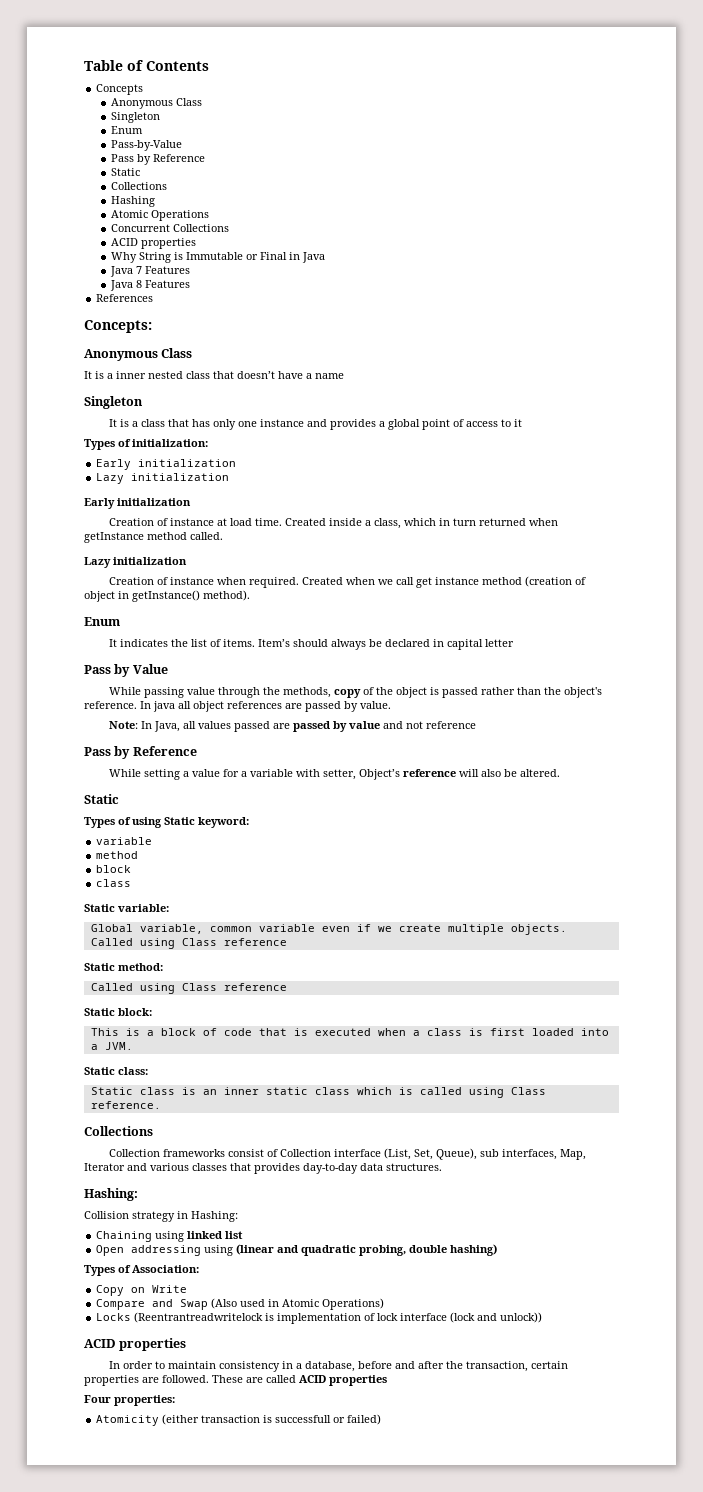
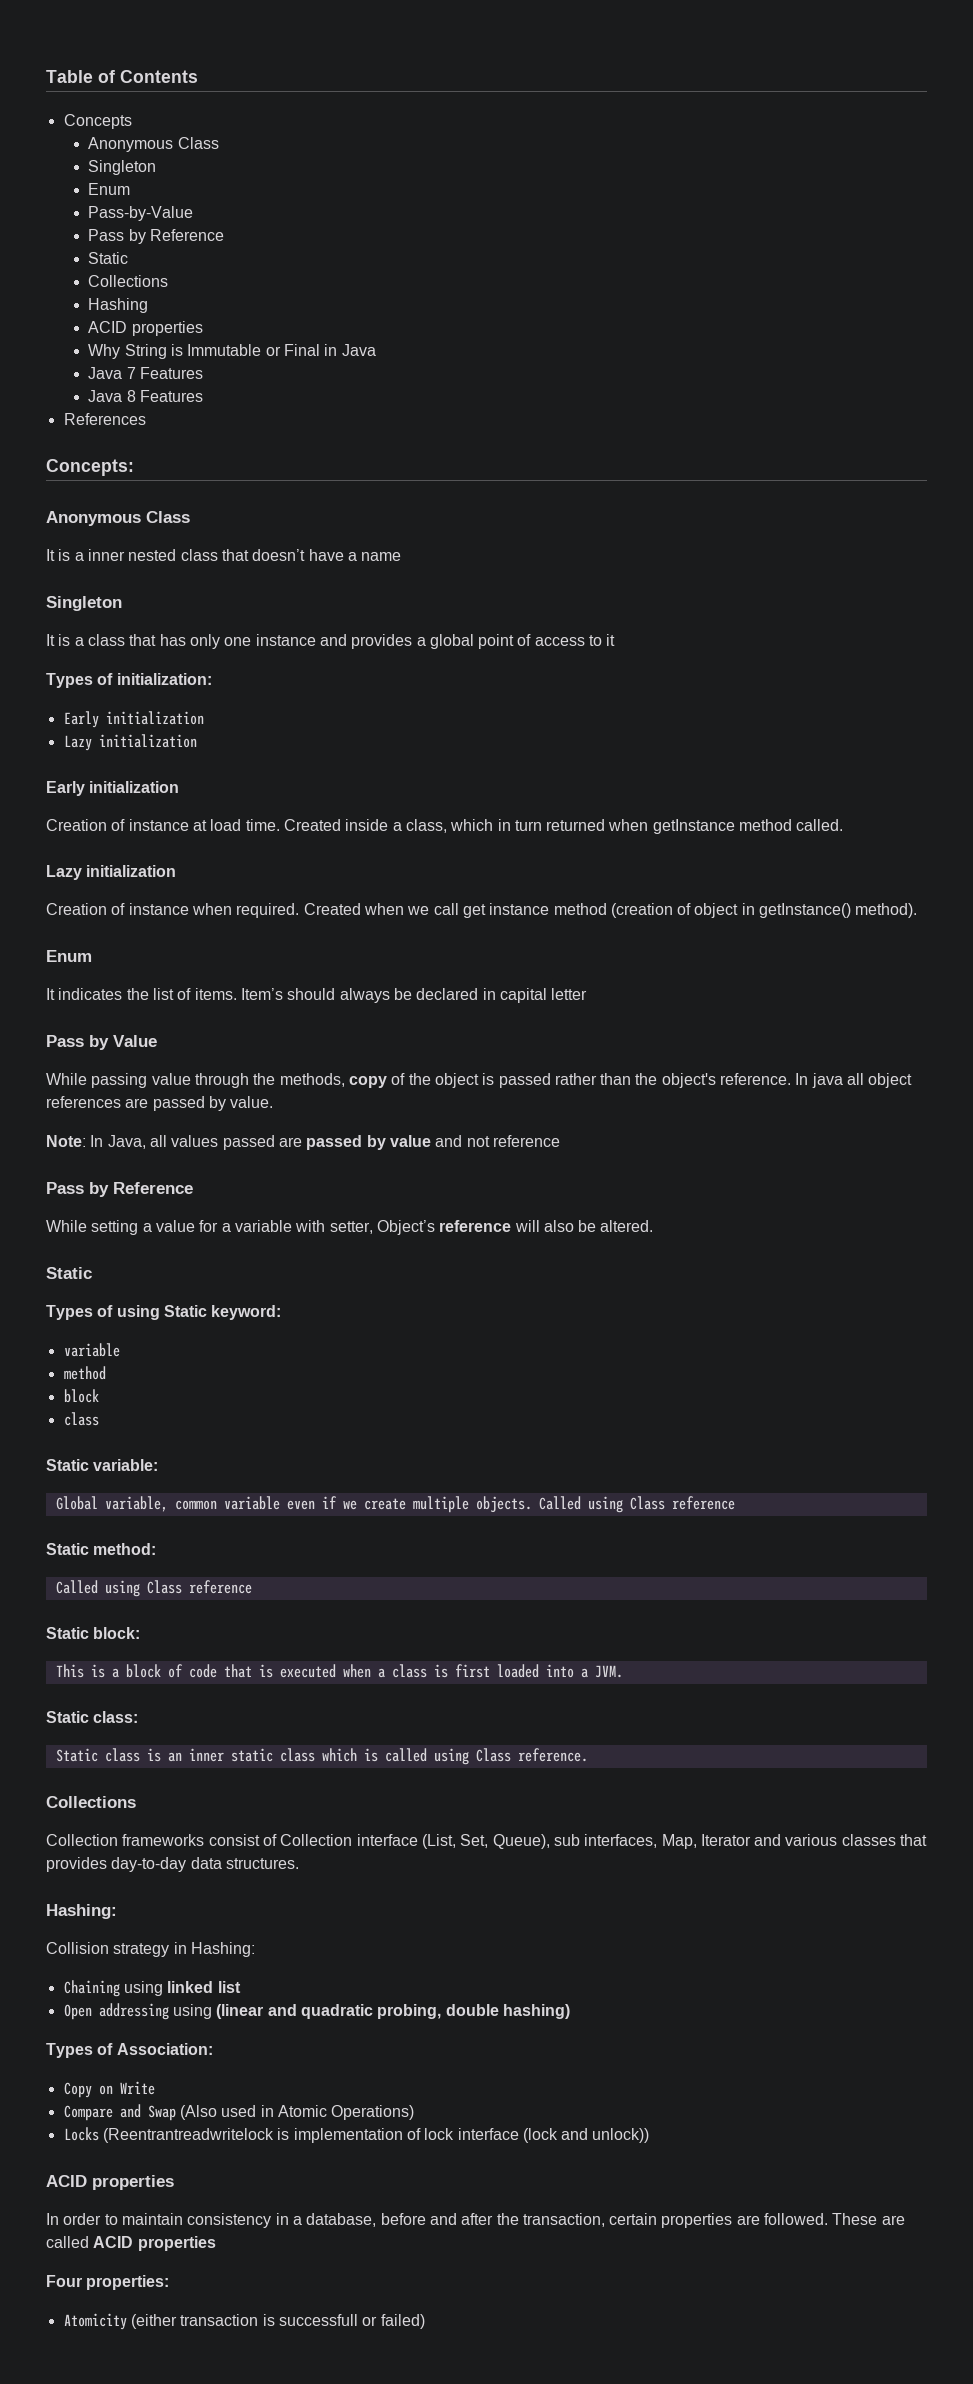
[111,210,210,221] [111,224,230,232] // Atomic Operations // Concurrent Collections -> (149, 305) none

